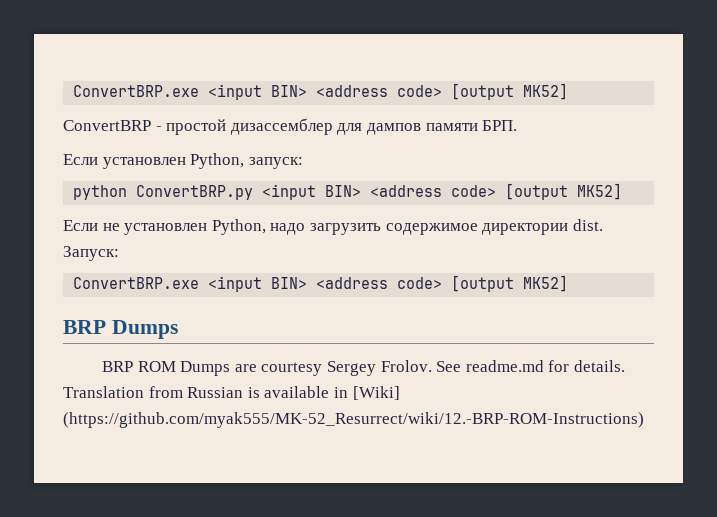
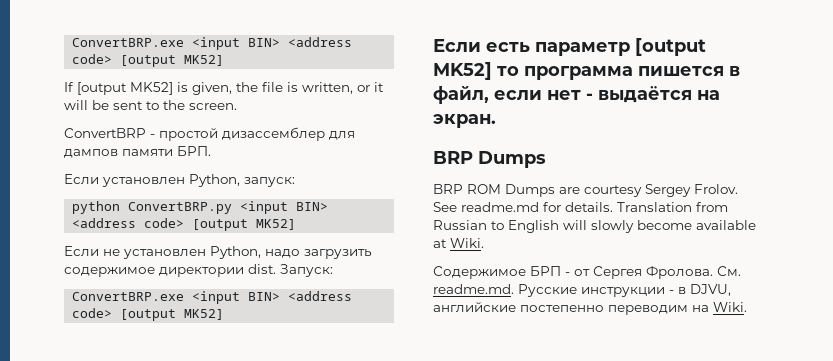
[73,83,569,100] ConvertBRP.exe <input BIN> <address code> [output MK52] -> [72,37,353,50] [72,54,225,67] [64,82,384,95] [64,100,237,110] ConvertBRP.exe <input BIN> <address code> [output MK52] // If [output MK52] is given, the file is written, or it will be sent to the screen.
(569, 283) none -> [433,38,706,56] [433,62,740,80] [433,86,720,104] [433,114,496,128] // Если есть параметр [output MK52] то программа пишется в файл, если нет - выдаётся на экран.
[247,386,400,400] [63,412,644,428] is available in [Wiki] (https://github.com/myak555/MK-52_Resurrect/wiki/12.-BRP-ROM-Instructions) -> [491,220,756,233] [433,238,484,248] [433,266,741,279] [433,284,731,297] [433,302,747,315] to English will slowly become available at Wiki. // Содержимое БРП - от Сергея Фролова. См. readme.md. Русские инструкции - в DJVU, английские постепенно переводим на Wiki.

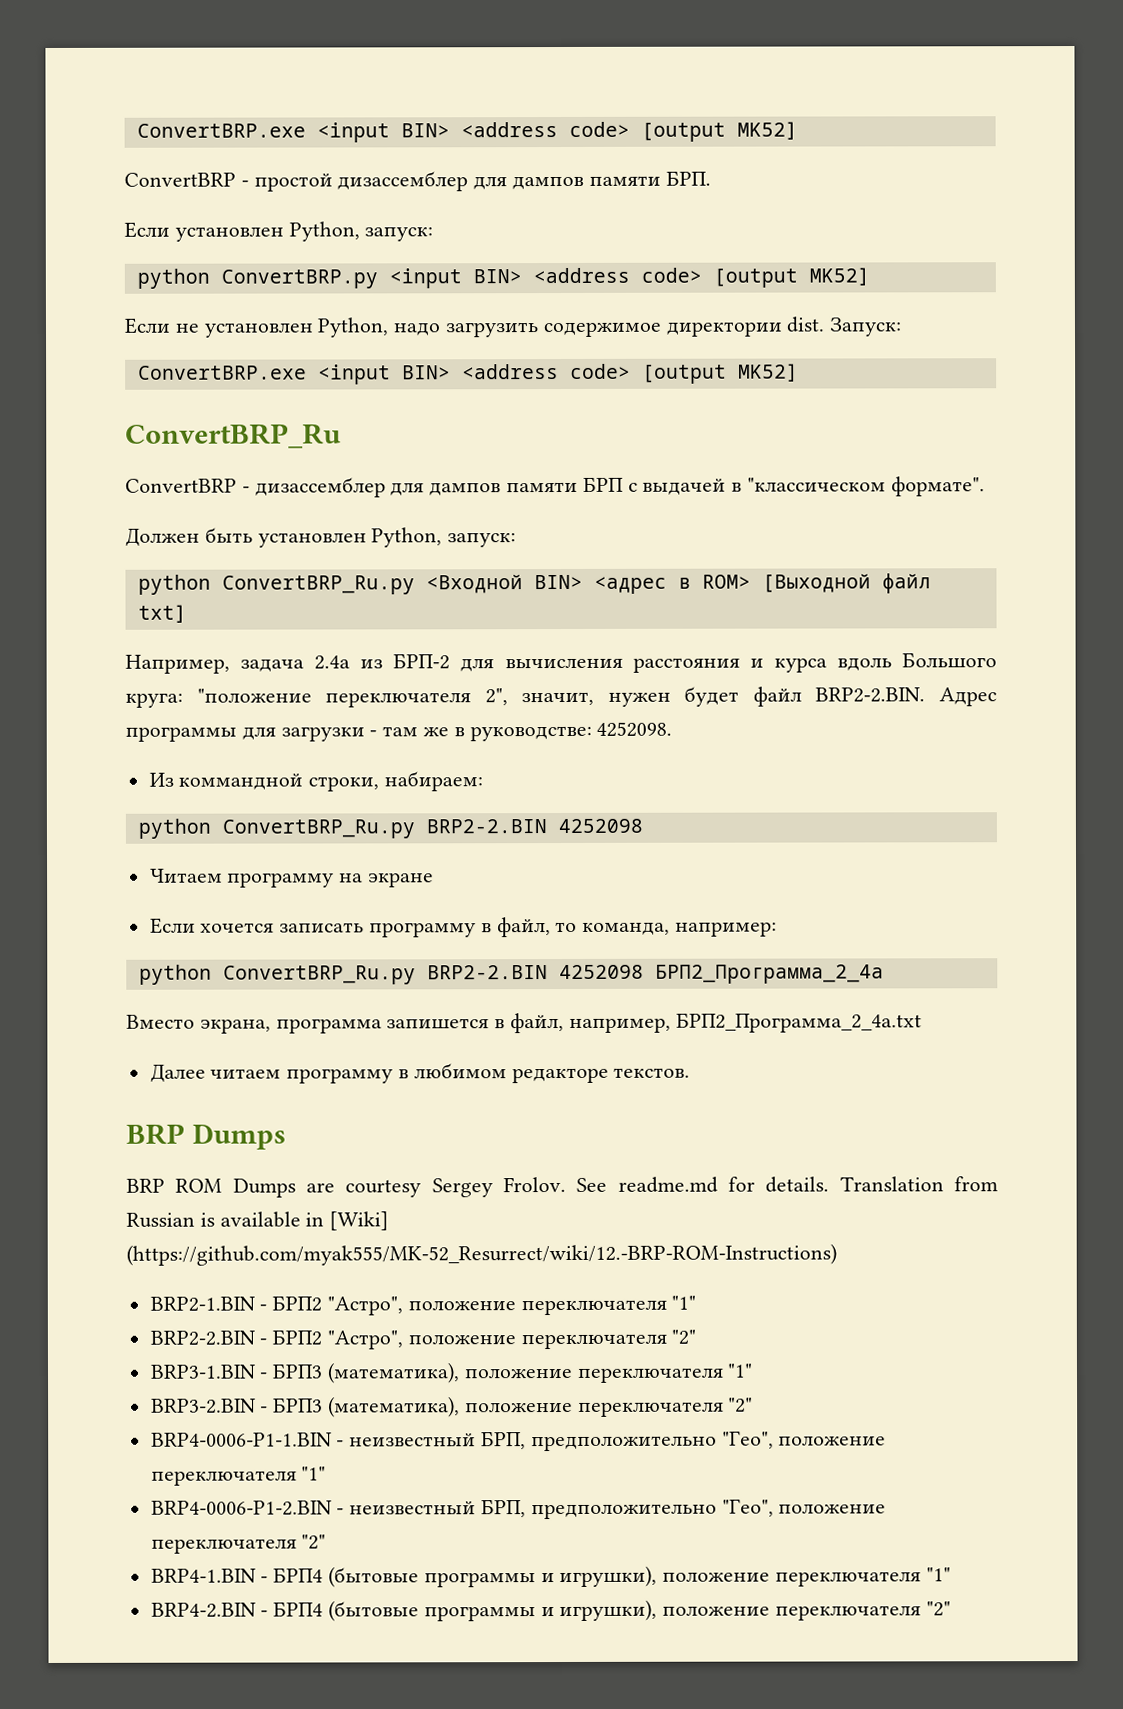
[72,37,353,50] [72,54,225,67] [64,82,384,95] [64,100,237,110] ConvertBRP.exe <input BIN> <address code> [output MK52] // If [output MK52] is given, the file is written, or it will be sent to the screen. -> [136,121,798,143] ConvertBRP.exe <input BIN> <address code> [output MK52]
[433,38,706,56] [433,62,740,80] [433,86,720,104] [433,114,496,128] Если есть параметр [output MK52] то программа пишется в файл, если нет - выдаётся на экран. -> [125,423,341,449] [125,476,985,498] [125,527,517,548] [137,573,931,595] [137,604,187,623] [125,652,997,674] [125,686,997,708] [125,721,673,742] [148,771,484,792] [137,818,643,839] [149,868,435,888] [149,917,778,938] [138,964,884,985] [126,1012,922,1034] [149,1063,691,1084] ConvertBRP_Ru // ConvertBRP - дизассемблер для дампов памяти БРП с выдачей в "классическом формате". // Должен быть установлен Python, запуск: // python ConvertBRP_Ru.py <Входной BIN> <адрес в ROM> [Выходной файл txt] // Например, задача 2.4а из БРП-2 для вычисления расстояния и курса вдоль Большого круга: "положение переключателя 2", значит, нужен будет файл BRP2-2.BIN. Адрес программы для загрузки - там же в руководстве: 4252098. // Из коммандной строки, набираем: // python ConvertBRP_Ru.py BRP2-2.BIN 4252098 // Читаем программу на экране // Если хочется записать программу в файл, то команда, например: // python ConvertBRP_Ru.py BRP2-2.BIN 4252098 БРП2_Программа_2_4а // Вместо экрана, программа запишется в файл, например, БРП2_Программа_2_4а.txt // Далее читаем программу в любимом редакторе текстов.
[491,220,756,233] [433,238,484,248] [433,266,741,279] [433,284,731,297] [433,302,747,315] to English will slowly become available at Wiki. // Содержимое БРП - от Сергея Фролова. См. readme.md. Русские инструкции - в DJVU, английские постепенно переводим на Wiki. -> [199,1211,390,1231] [126,1243,837,1266] [149,1295,697,1316] [149,1329,697,1350] [149,1362,754,1384] [150,1396,754,1418] [150,1430,887,1452] [150,1466,327,1486] [150,1498,887,1520] [150,1534,327,1554] [150,1565,951,1588] [150,1599,951,1622] is available in [Wiki] (https://github.com/myak555/MK-52_Resurrect/wiki/12.-BRP-ROM-Instructions) // BRP2-1.BIN - БРП2 "Астро", положение переключателя "1" // BRP2-2.BIN - БРП2 "Астро", положение переключателя "2" // BRP3-1.BIN - БРП3 (математика), положение переключателя "1" // BRP3-2.BIN - БРП3 (математика), положение переключателя "2" // BRP4-0006-P1-1.BIN - неизвестный БРП, предположительно "Гео", положение переключателя "1" // BRP4-0006-P1-2.BIN - неизвестный БРП, предположительно "Гео", положение переключателя "2" // BRP4-1.BIN - БРП4 (бытовые программы и игрушки), положение переключателя "1" // BRP4-2.BIN - БРП4 (бытовые программы и игрушки), положение переключателя "2"

